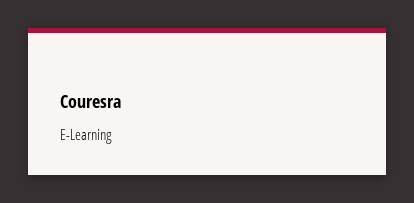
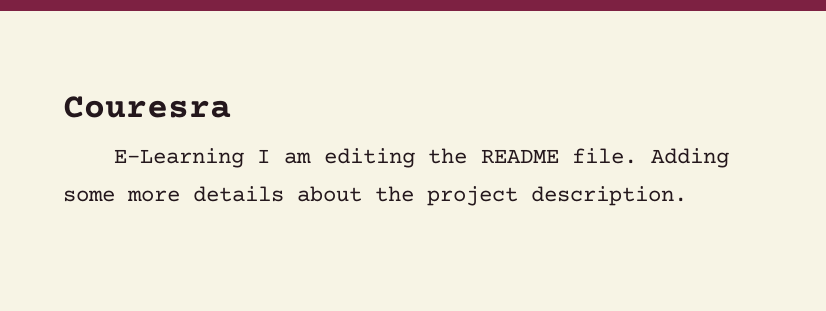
(112, 136) none -> [257,148,729,168] [63,186,687,206] I am editing the README file. Adding some more details about the project description.

